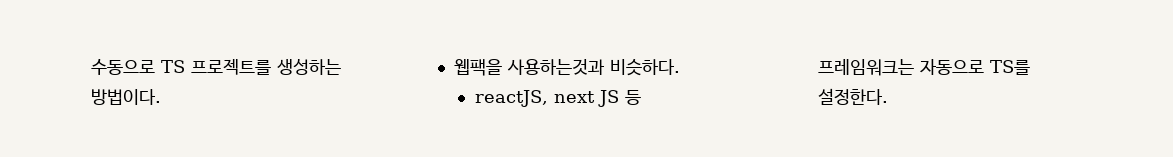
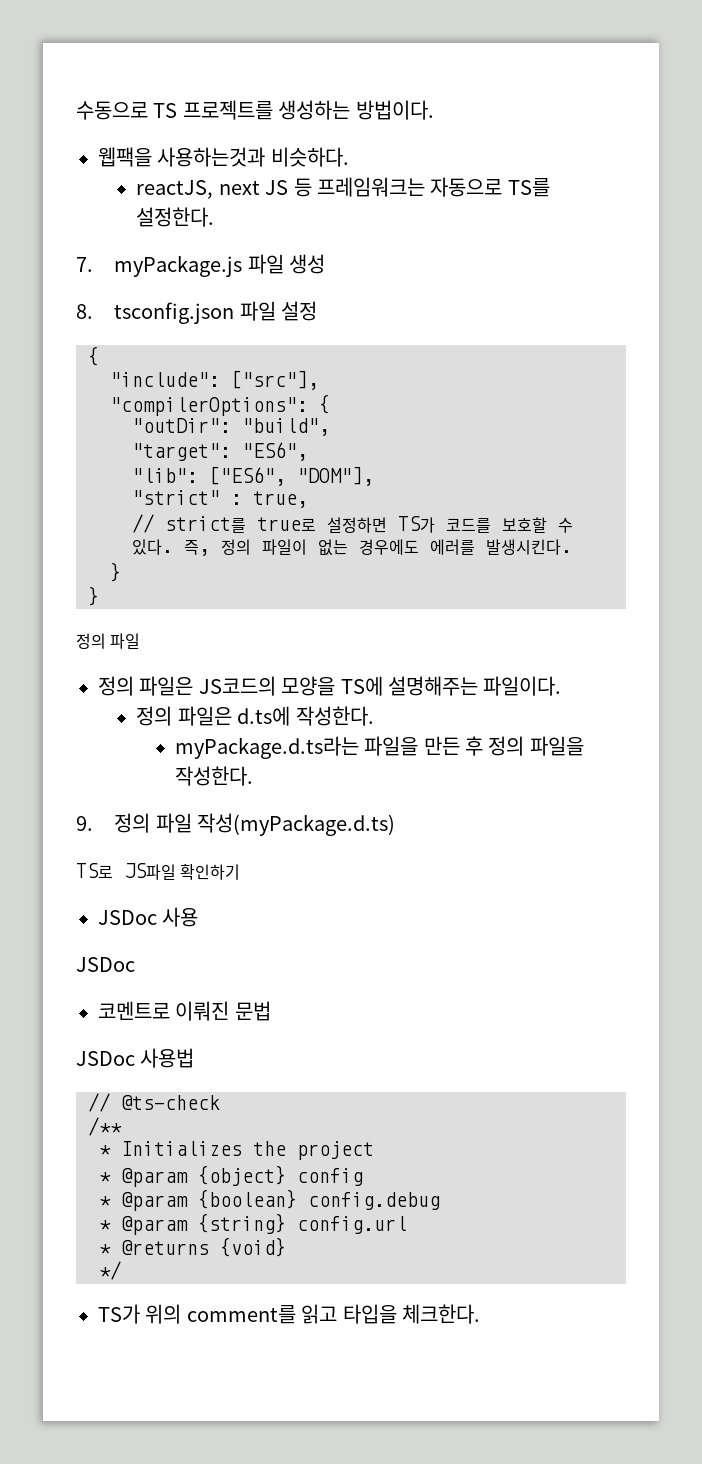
(888, 96) none -> [76,254,326,277] [76,301,318,324] [88,346,99,366] [110,370,319,390] [110,394,330,416] [132,418,330,436] [132,442,308,461] [132,466,374,486] [132,490,308,508] [132,514,573,533] [132,539,572,556] [110,562,121,582] [88,586,99,606] [76,633,141,649] [98,676,562,696] [136,706,374,726] [174,736,584,759] [174,766,253,786] [76,813,396,836] [76,863,241,880] [98,907,199,927] [76,957,135,972] [98,1001,271,1021] [76,1048,195,1068] [88,1093,220,1112] [88,1117,122,1136] [99,1141,374,1160] [99,1165,363,1187] [99,1189,440,1211] [99,1213,407,1235] [99,1237,286,1257] [99,1261,121,1280] [98,1304,480,1324] // 7. myPackage.js 파일 생성 // 8. tsconfig.json 파일 설정 // { // "include": ["src"], // "compilerOptions": { // "outDir": "build", // "target": "ES6", // "lib": ["ES6", "DOM"], // "strict" : true, // // strict를 true로 설정하면 TS가 코드를 보호할 수 있다. 즉, 정의 파일이 없는 경우에도 에러를 발생시킨다. // } // } // 정의 파일 // 정의 파일은 JS코드의 모양을 TS에 설명해주는 파일이다. // 정의 파일은 d.ts에 작성한다. // myPackage.d.ts라는 파일을 만든 후 정의 파일을 작성한다. // 9. 정의 파일 작성(myPackage.d.ts) // TS로 JS파일 확인하기 // JSDoc 사용 // JSDoc // 코멘트로 이뤄진 문법 // JSDoc 사용법 // // @ts-check // /** // * Initializes the project // * @param {object} config // * @param {boolean} config.debug // * @param {string} config.url // * @returns {void} // */ // TS가 위의 comment를 읽고 타입을 체크한다.

